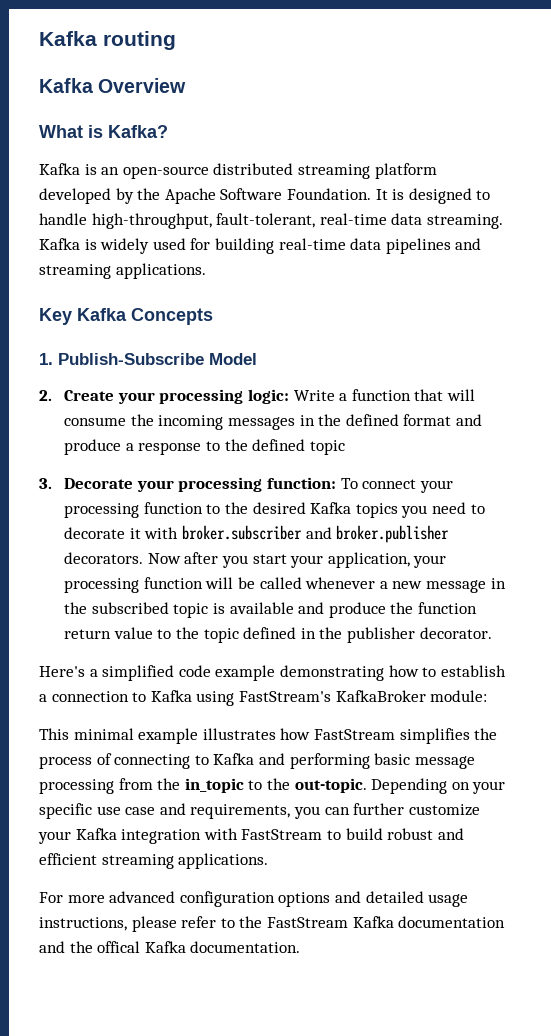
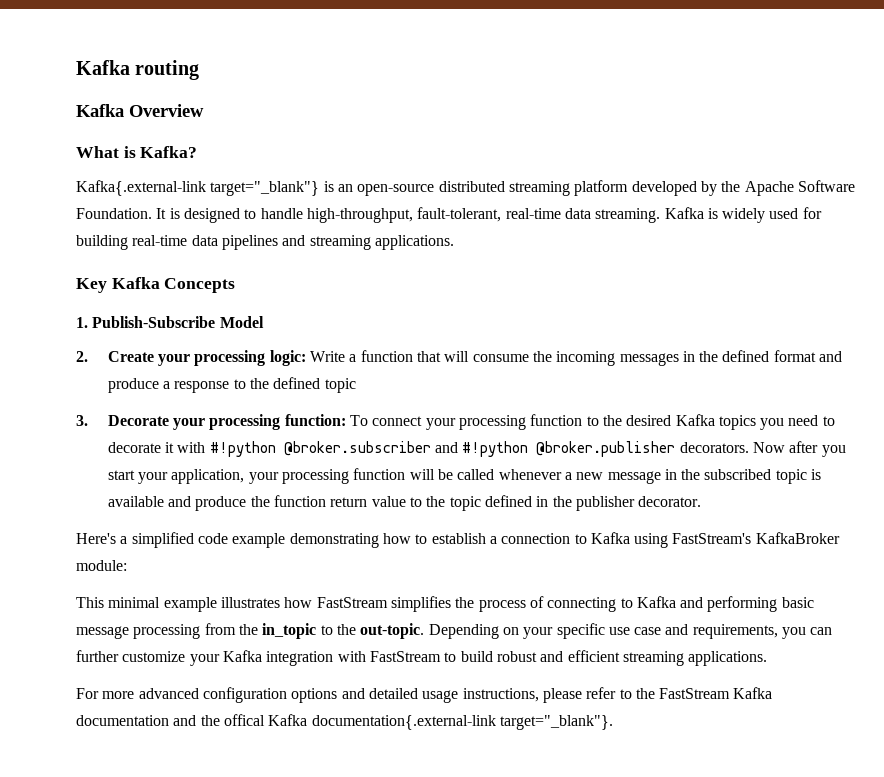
[39,163,80,175] Kafka -> [76,180,320,196] Kafka{.external-link target="_blank"}
[182,525,450,543] broker.subscriber and broker.publisher -> [209,441,676,457] #!python @broker.subscriber and #!python @broker.publisher
[190,941,301,953] documentation. -> [311,715,613,730] documentation{.external-link target="_blank"}.

